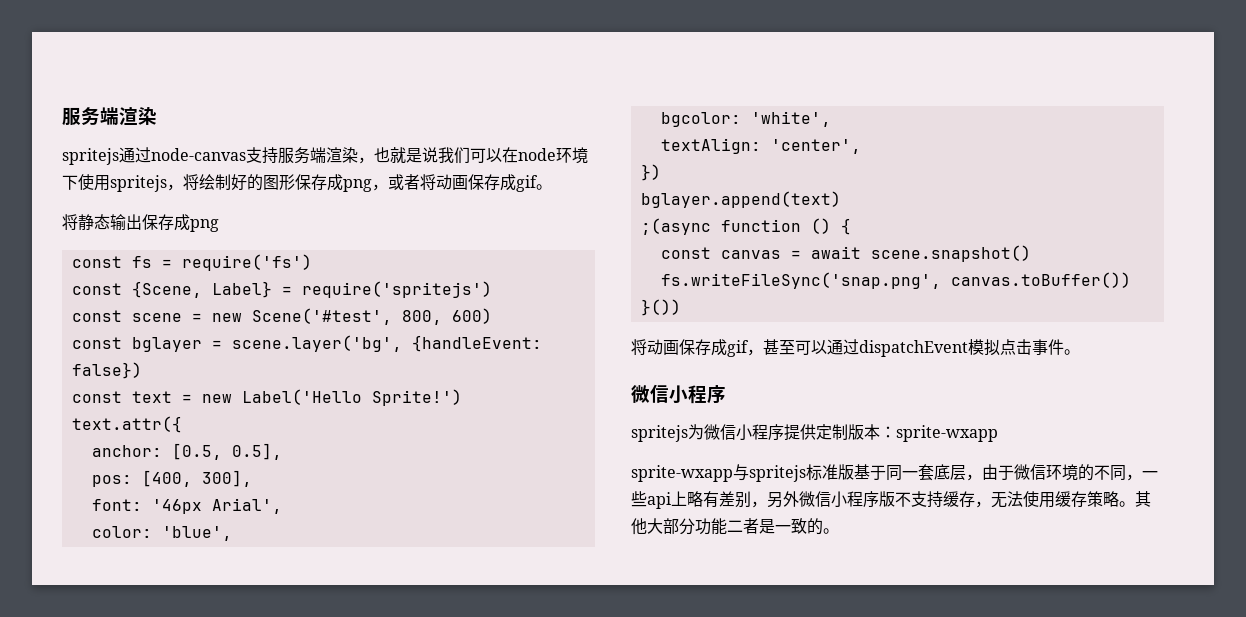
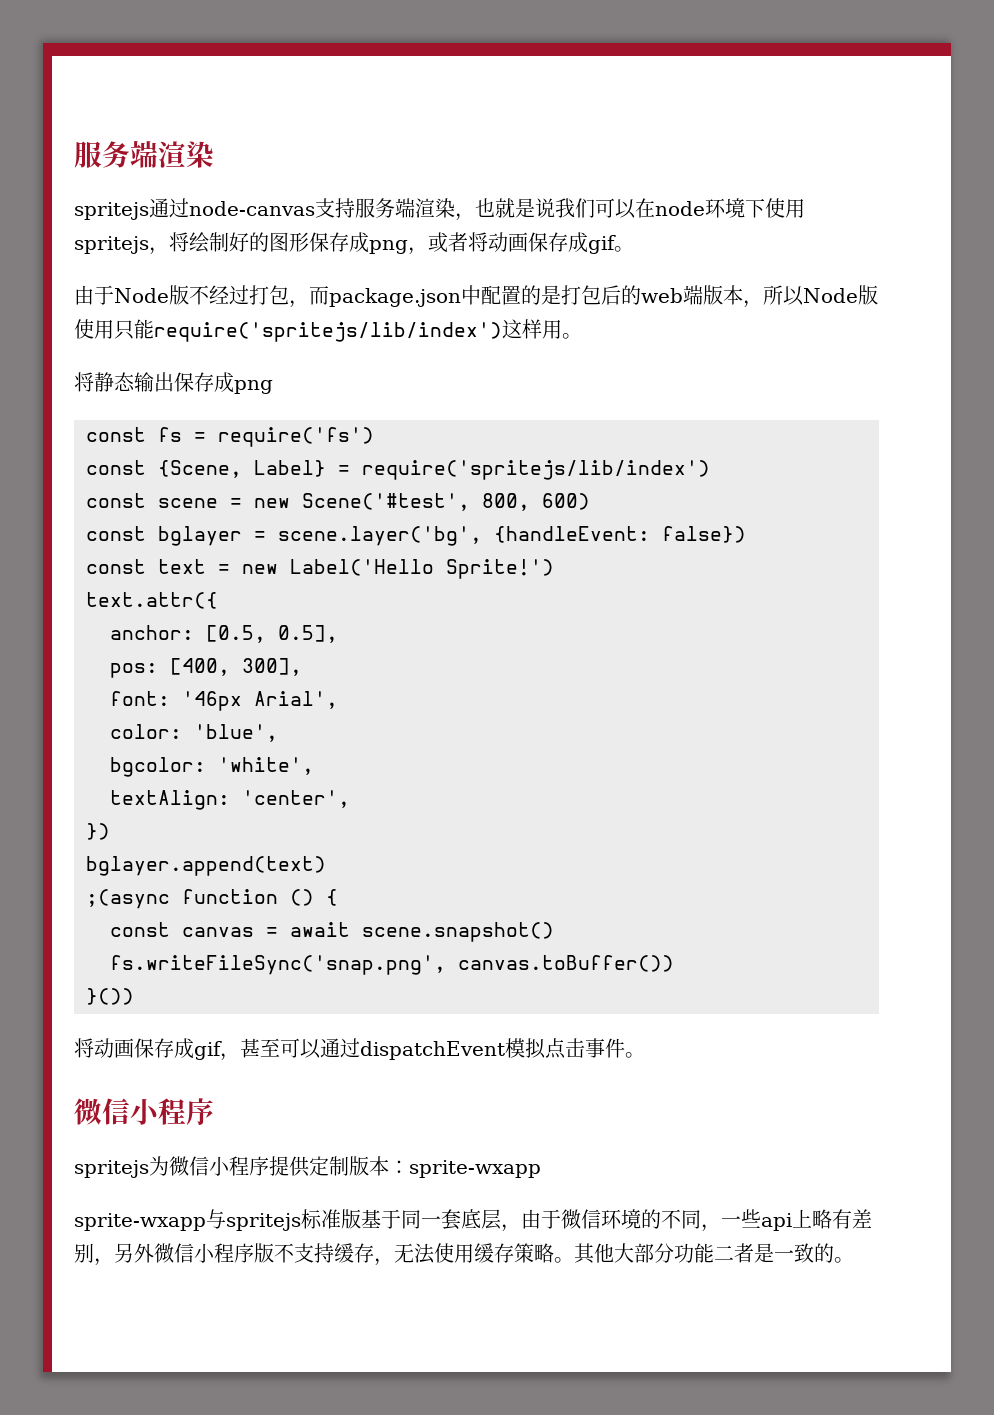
(552, 187) none -> [74,285,878,308] [74,319,582,342] // 由于Node版不经过打包，而package.json中配置的是打包后的web端版本，所以Node版使用只能require('spritejs/lib/index')这样用。
[301,281,492,298] require('spritejs') -> [362,460,710,480] require('spritejs/lib/index')

